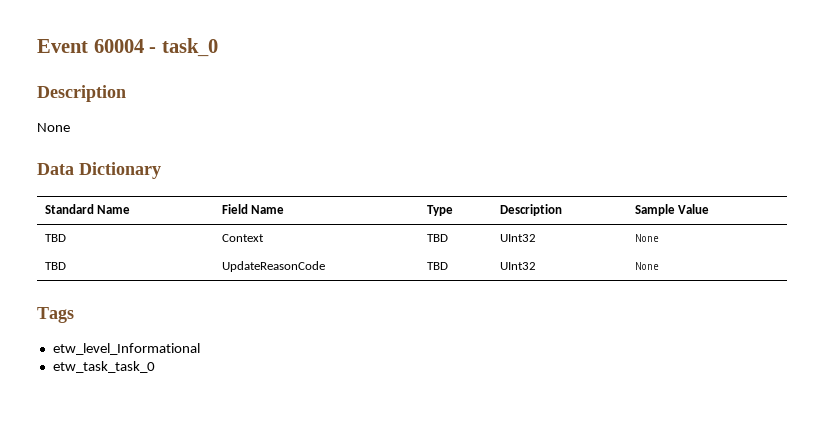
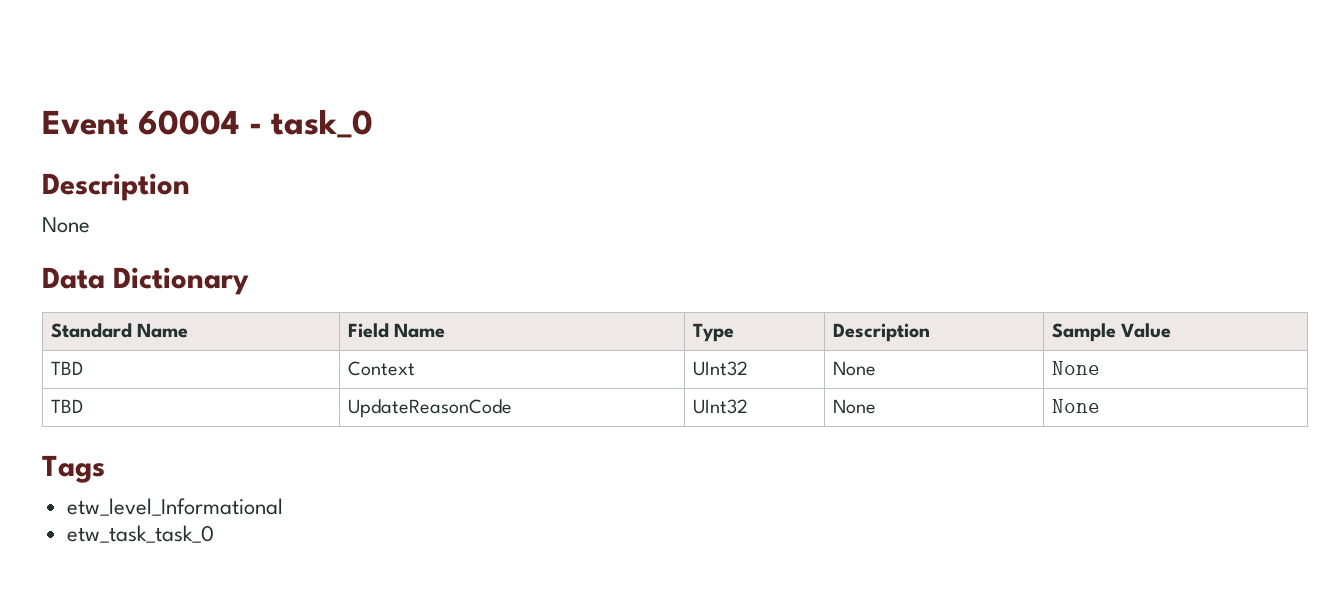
[426,234,448,242] [499,234,536,242] TBD | UInt32 -> [693,361,749,376] [833,361,877,376] UInt32 | None
[426,262,448,270] [499,262,536,270] TBD | UInt32 -> [693,399,749,414] [833,399,877,414] UInt32 | None

